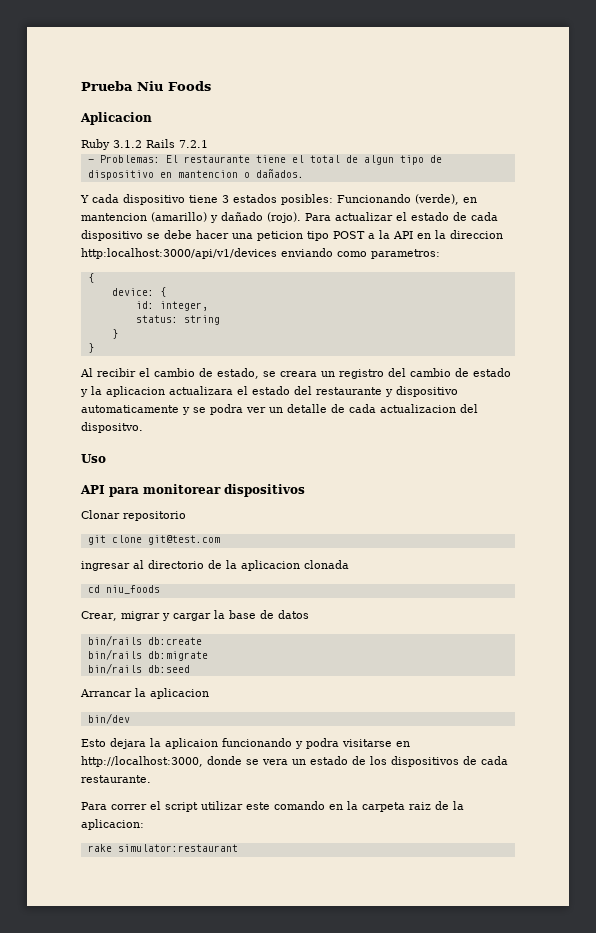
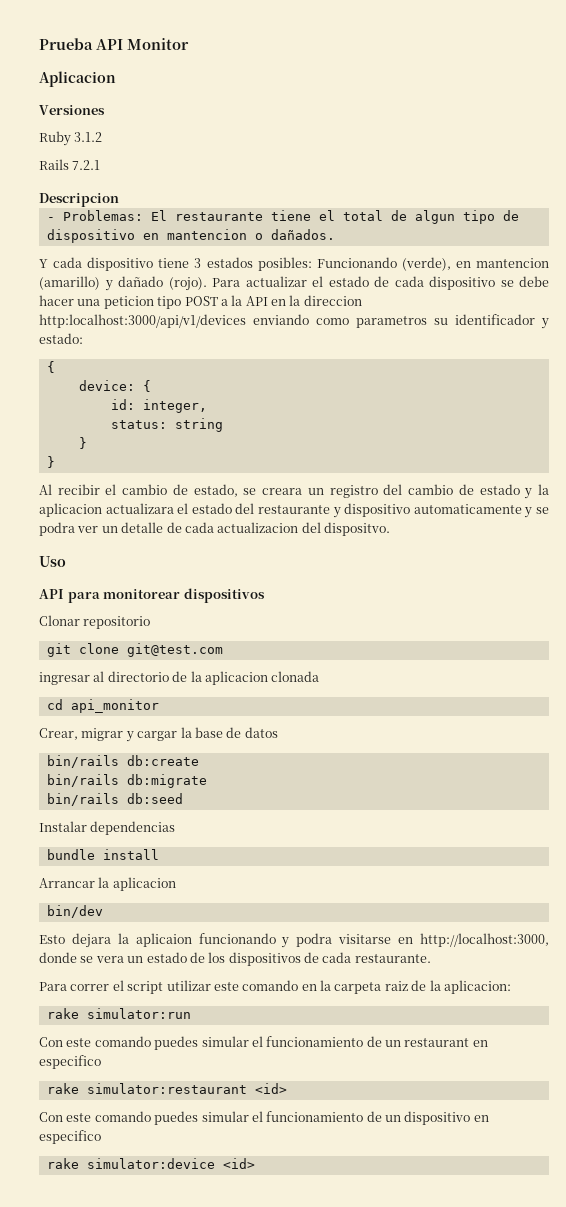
[137,81,211,91] Niu Foods -> [96,38,189,50] API Monitor
(152, 118) none -> [39,105,105,115] // Versiones
(142, 144) none -> (103, 137) //
(208, 144) none -> [39,193,119,207] // Descripcion
[371,249,440,259] parametros: -> [356,314,549,329] [39,333,83,344] parametros su identificador y estado:
[105,585,160,594] niu_foods -> [70,699,159,713] api_monitor
(190, 669) none -> [39,821,176,835] [46,849,159,860] // Instalar dependencias // bundle install
[117,844,238,852] simulator:restaurant -> [86,1008,191,1019] [39,1036,488,1050] [39,1055,101,1069] [46,1083,287,1094] [39,1111,489,1125] [39,1130,101,1144] [46,1158,255,1169] simulator:run // Con este comando puedes simular el funcionamiento de un restaurant en especifico // rake simulator:restaurant <id> // Con este comando puedes simular el funcionamiento de un dispositivo en especifico // rake simulator:device <id>

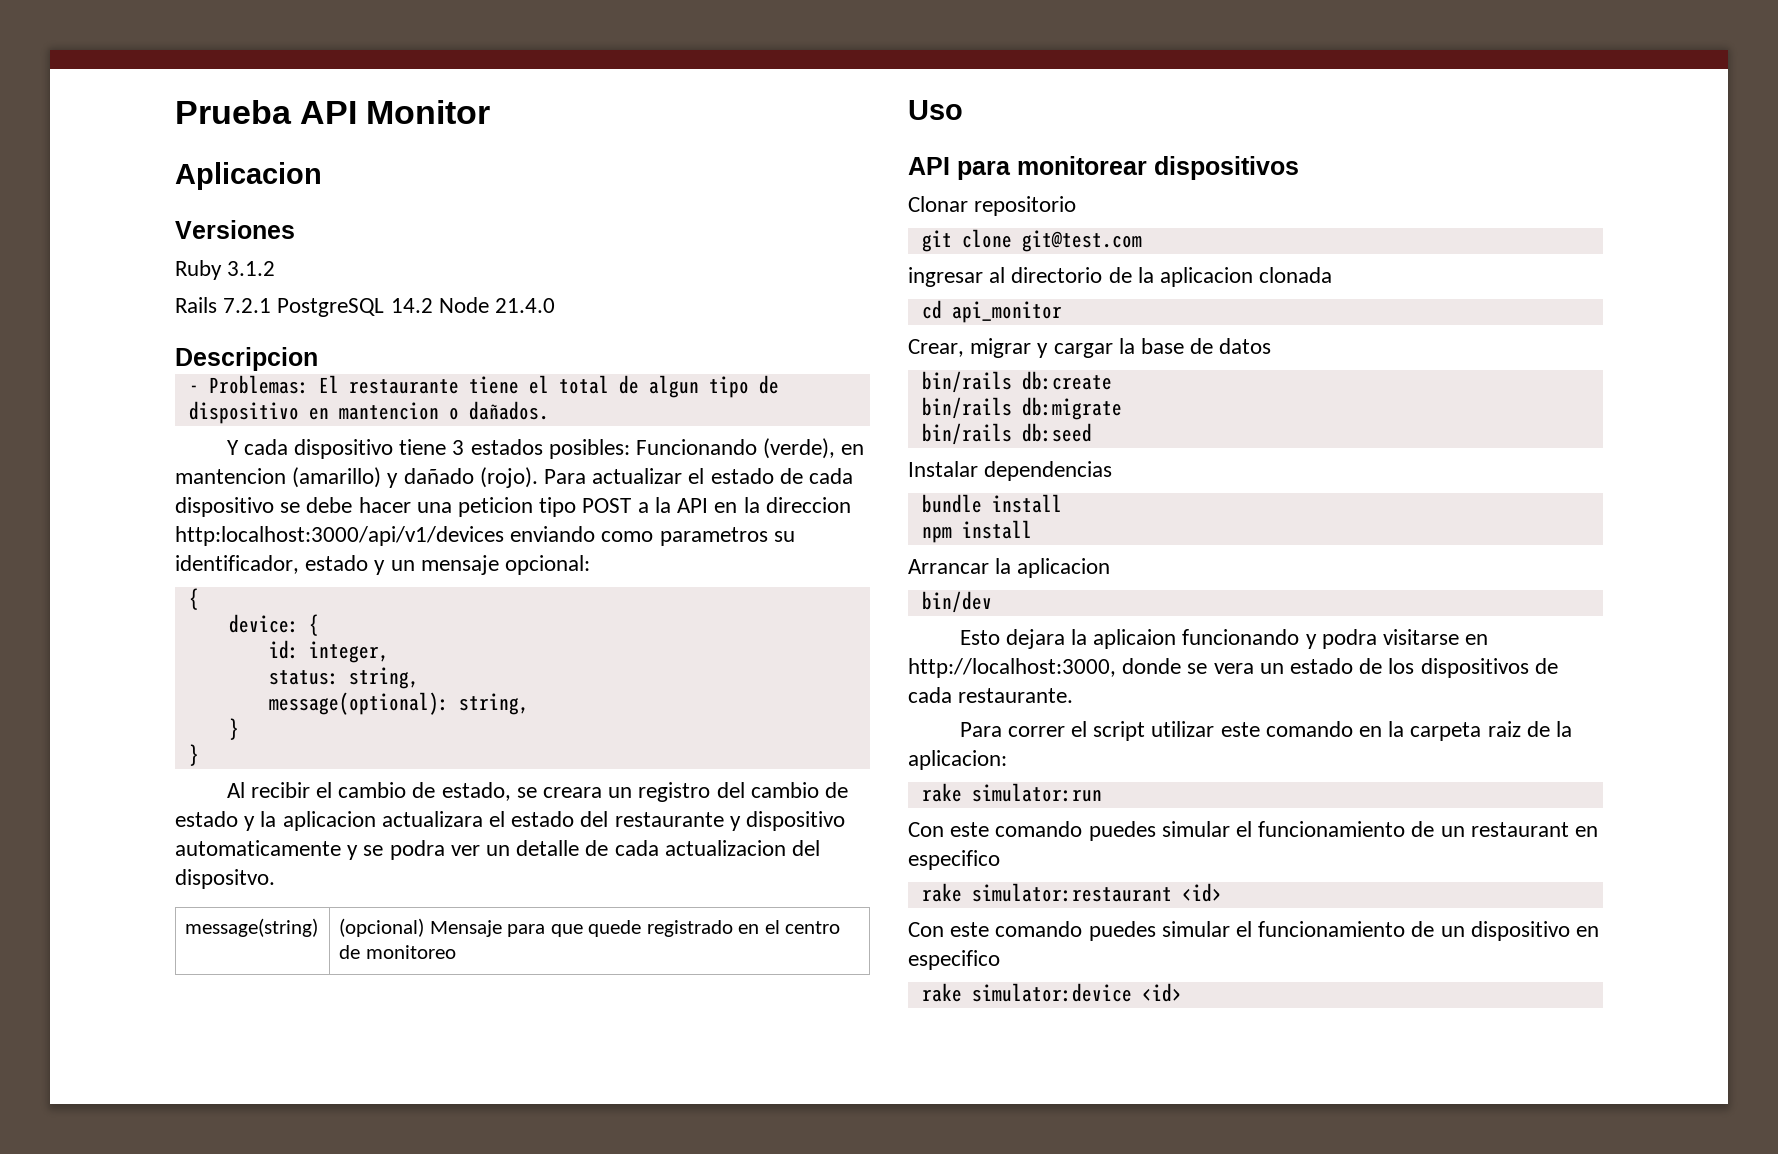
(101, 165) none -> [277,297,556,317] PostgreSQL 14.2 Node 21.4.0
[455,314,549,329] [39,333,83,344] identificador y estado: -> [175,555,591,575] identificador, estado y un mensaje opcional:
[174,418,223,432] string -> [348,667,419,689] [268,692,529,715] string, // message(optional): string,
(390, 529) none -> [185,918,319,937] [339,918,841,937] [339,945,456,959] // message(string) | (opcional) Mensaje para que quede registrado en el centro de monitoreo
(159, 854) none -> [921,520,1032,543] // npm install

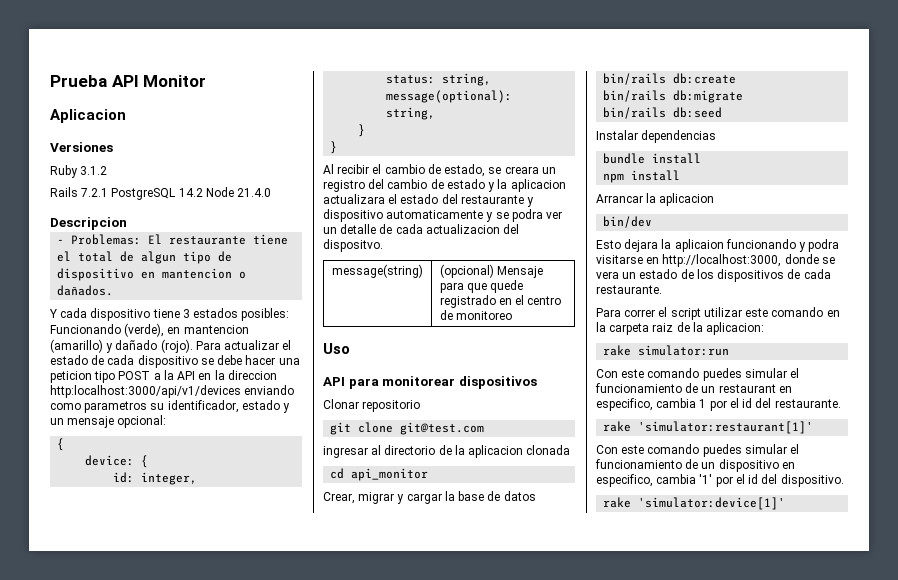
[908,850,1000,870] [921,883,1222,902] especifico // rake simulator:restaurant <id> -> [596,398,841,411] [603,421,814,434] especifico, cambia 1 por el id del restaurante. // rake 'simulator:restaurant[1]'
[908,950,1000,970] [921,983,1182,1002] especifico // rake simulator:device <id> -> [596,474,844,487] [603,497,786,510] especifico, cambia '1' por el id del dispositivo. // rake 'simulator:device[1]'

